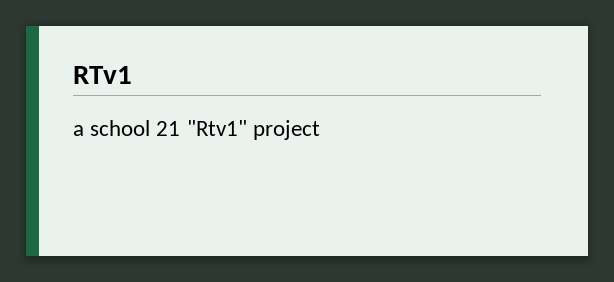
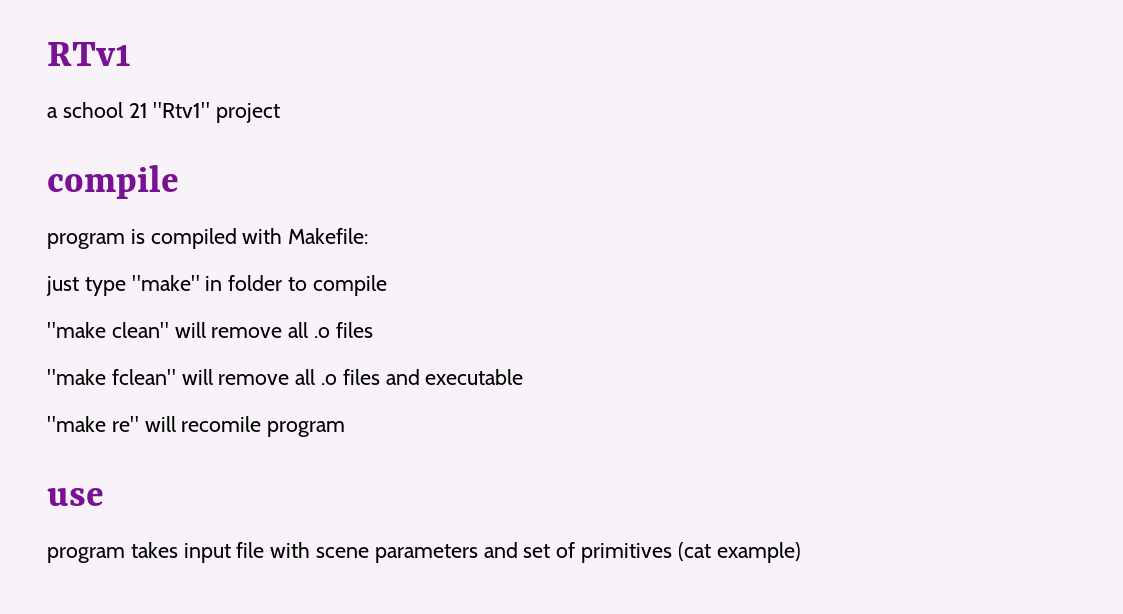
(320, 130) none -> [47,165,179,199] [47,228,369,249] [46,275,387,296] [47,322,373,338] [47,369,524,385] [47,416,346,437] [47,488,104,506] [47,542,801,563] // compile // program is compiled with Makefile: // just type "make" in folder to compile // "make clean" will remove all .o files // "make fclean" will remove all .o files and executable // "make re" will recomile program // use // program takes input file with scene parameters and set of primitives (cat example)

